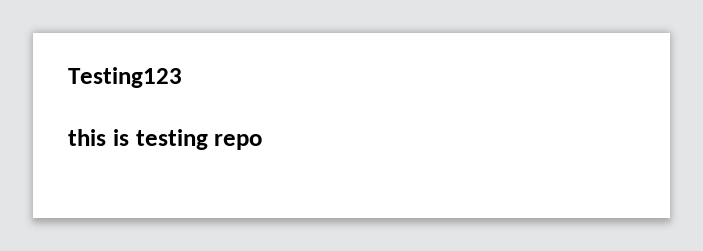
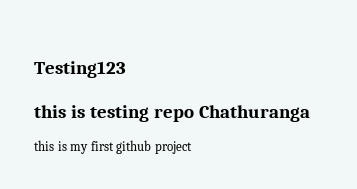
(263, 142) none -> [198,105,310,122] [34,140,192,154] Chathuranga // this is my first github project

